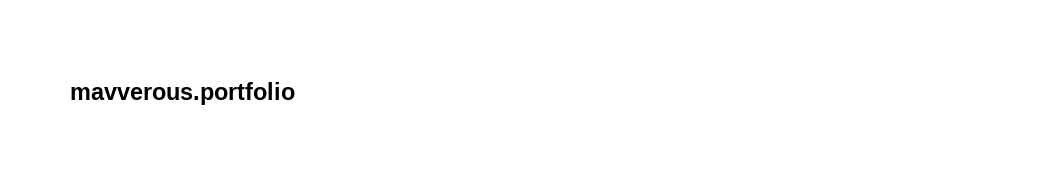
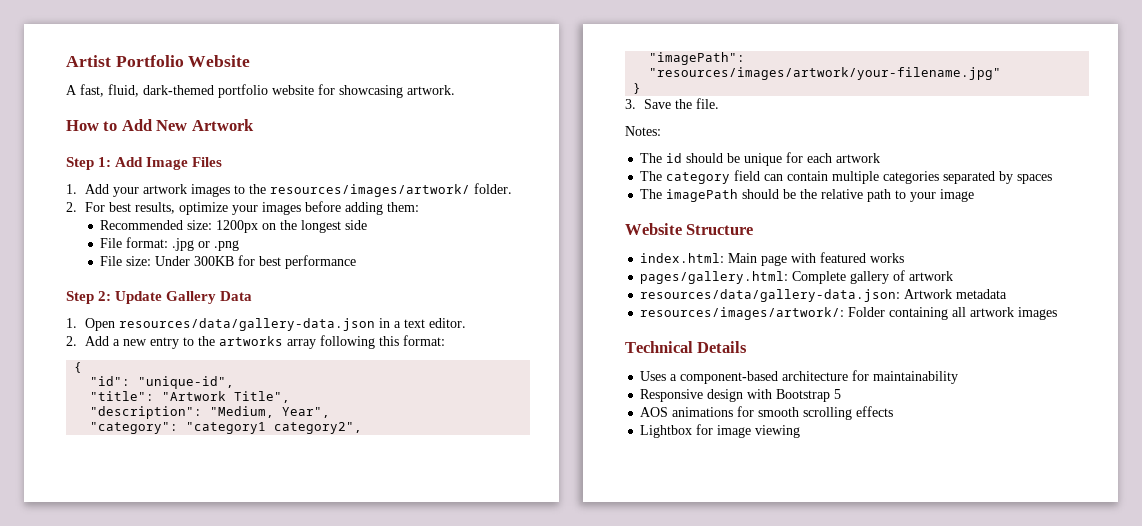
[70,82,295,105] mavverous.portfolio -> [66,55,251,67] [66,84,455,98] [66,119,254,131] [66,157,223,170] [66,183,512,197] [66,201,419,215] [100,220,368,233] [100,237,240,251] [100,255,357,269] [66,291,253,304] [66,318,466,331] [66,335,445,349] [74,362,83,373] [90,376,235,389] [90,391,291,403] [90,406,331,419] [90,422,363,434] [649,52,746,65] [649,67,1002,80] [633,83,642,94] [625,98,719,109] [625,126,661,136] [640,152,881,166] [640,170,1053,184] [640,189,975,202] [625,223,754,235] [640,252,905,266] [640,270,954,284] [640,289,1008,302] [640,307,1058,320] [625,341,748,353] [640,370,959,384] [640,389,842,402] [640,406,894,420] [640,424,801,438] Artist Portfolio Website // A fast, fluid, dark-themed portfolio website for showcasing artwork. // How to Add New Artwork // Step 1: Add Image Files // 1. Add your artwork images to the resources/images/artwork/ folder. // 2. For best results, optimize your images before adding them: // Recommended size: 1200px on the longest side // File format: .jpg or .png // File size: Under 300KB for best performance // Step 2: Update Gallery Data // 1. Open resources/data/gallery-data.json in a text editor. // 2. Add a new entry to the artworks array following this format: // { // "id": "unique-id", // "title": "Artwork Title", // "description": "Medium, Year", // "category": "category1 category2", // "imagePath": "resources/images/artwork/your-filename.jpg" // } // 3. Save the file. // Notes: // The id should be unique for each artwork // The category field can contain multiple categories separated by spaces // The imagePath should be the relative path to your image // Website Structure // index.html: Main page with featured works // pages/gallery.html: Complete gallery of artwork // resources/data/gallery-data.json: Artwork metadata // resources/images/artwork/: Folder containing all artwork images // Technical Details // Uses a component-based architecture for maintainability // Responsive design with Bootstrap 5 // AOS animations for smooth scrolling effects // Lightbox for image viewing

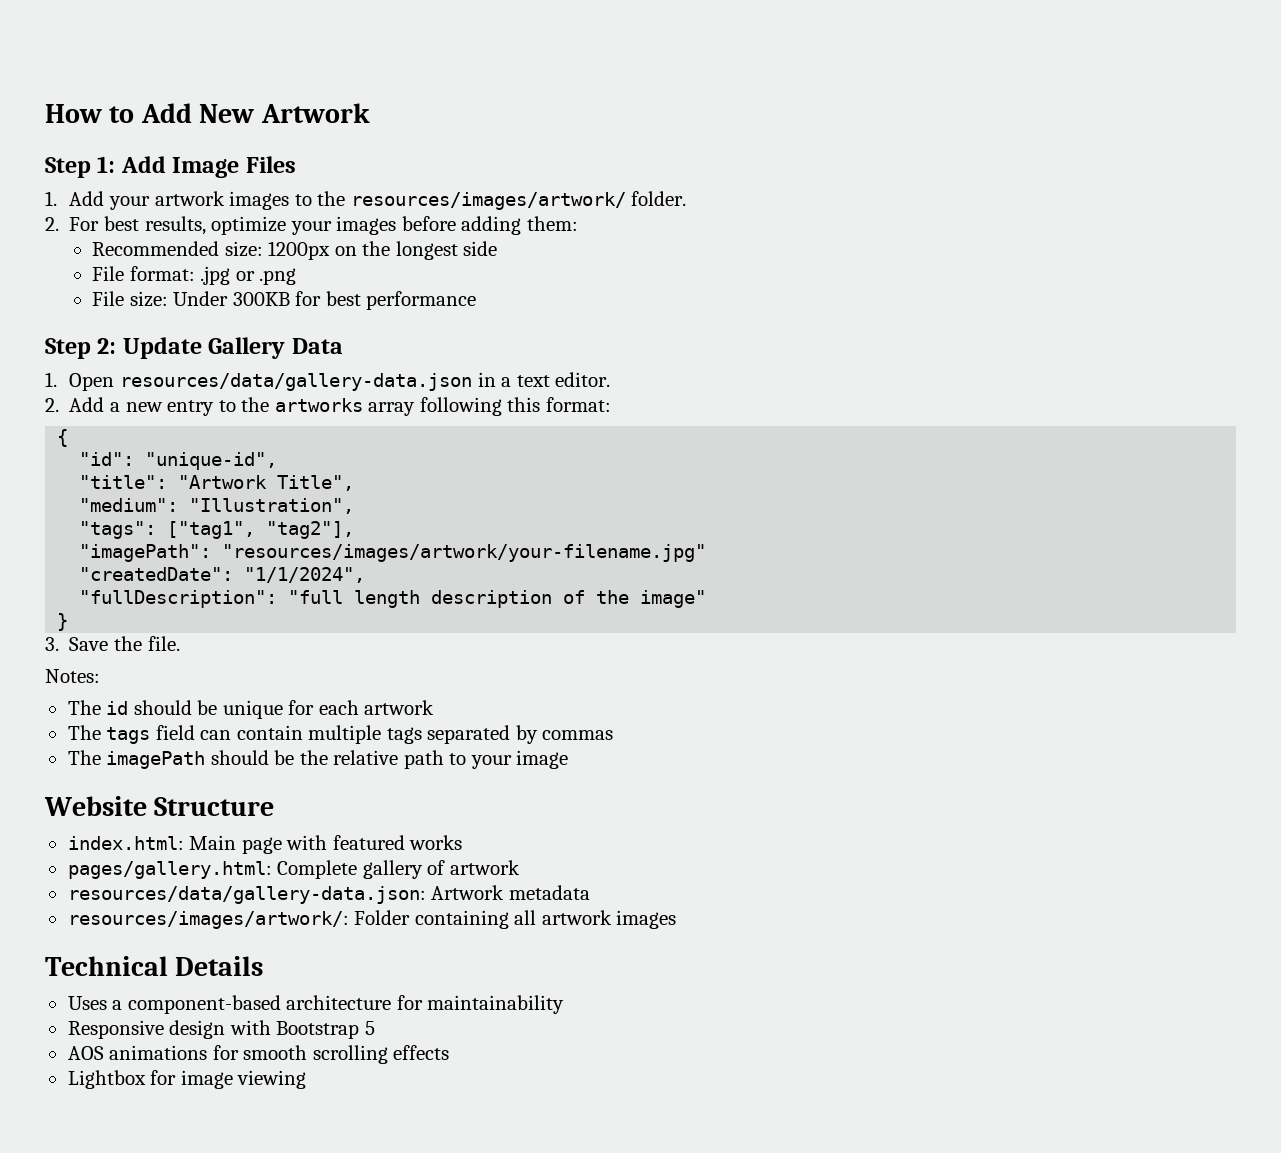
[66,55,251,67] [66,84,455,98] Artist Portfolio Website // A fast, fluid, dark-themed portfolio website for showcasing artwork. // -> (45, 113) none
[90,406,331,419] [90,422,363,434] [649,52,746,65] [649,67,1002,80] "description": "Medium, Year", // "category": "category1 category2", // "imagePath": "resources/images/artwork/your-filename.jpg" -> [79,498,355,514] [79,521,355,539] [79,544,707,562] [79,567,366,583] [79,590,707,608] "medium": "Illustration", // "tags": ["tag1", "tag2"], // "imagePath": "resources/images/artwork/your-filename.jpg" // "createdDate": "1/1/2024", // "fullDescription": "full length description of the image"
[666,172,731,184] category -> [106,727,151,744] tags
[883,171,940,184] categories -> [386,727,422,744] tags
[1017,174,1053,184] spaces -> [542,730,614,740] commas

